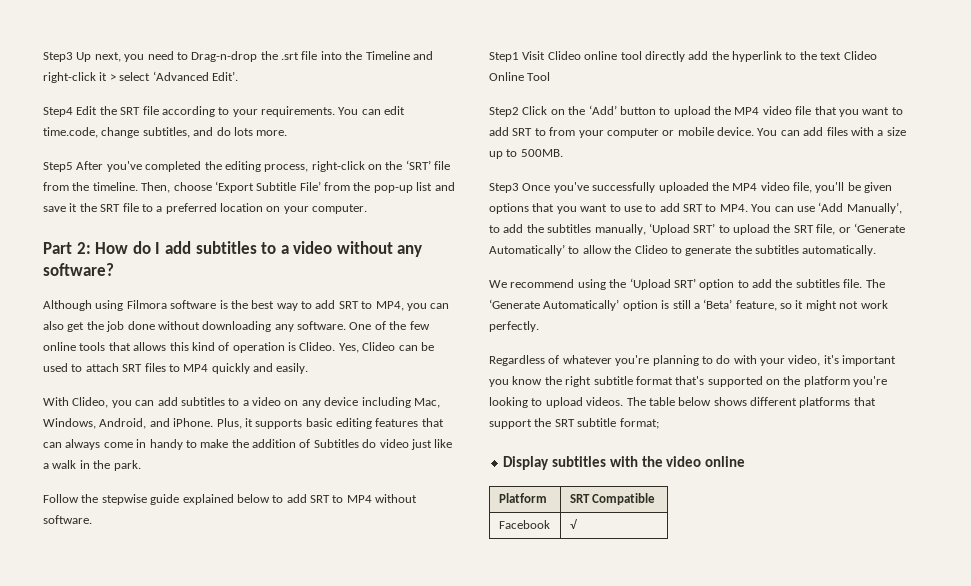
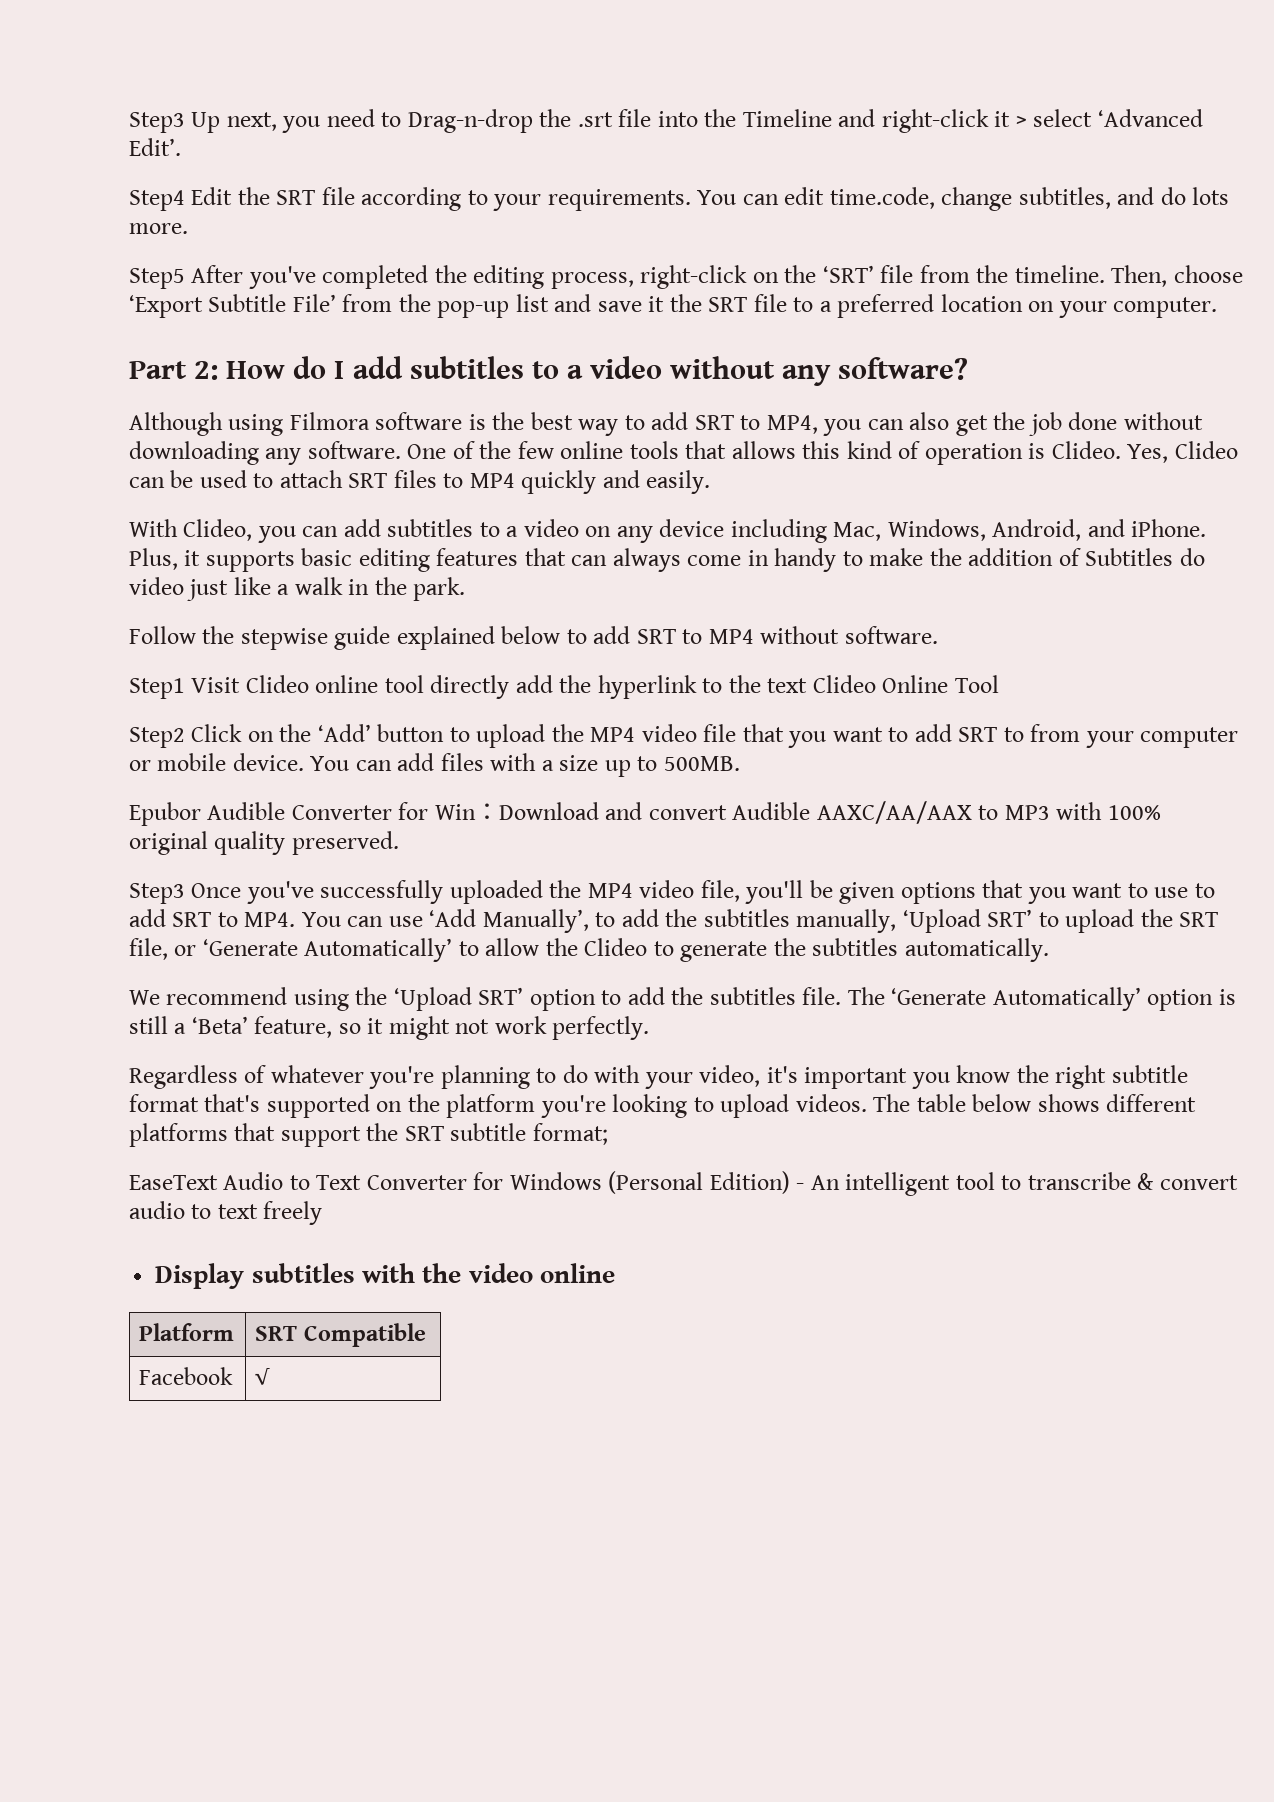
(563, 153) none -> [129,801,1161,826] [129,831,399,855] // Epubor Audible Converter for Win：Download and convert Audible AAXC/AA/AAX to MP3 with 100% original quality preserved.
(659, 423) none -> [129,1171,1238,1196] [129,1201,323,1225] // EaseText Audio to Text Converter for Windows (Personal Edition) - An intelligent tool to transcribe & convert audio to text freely

